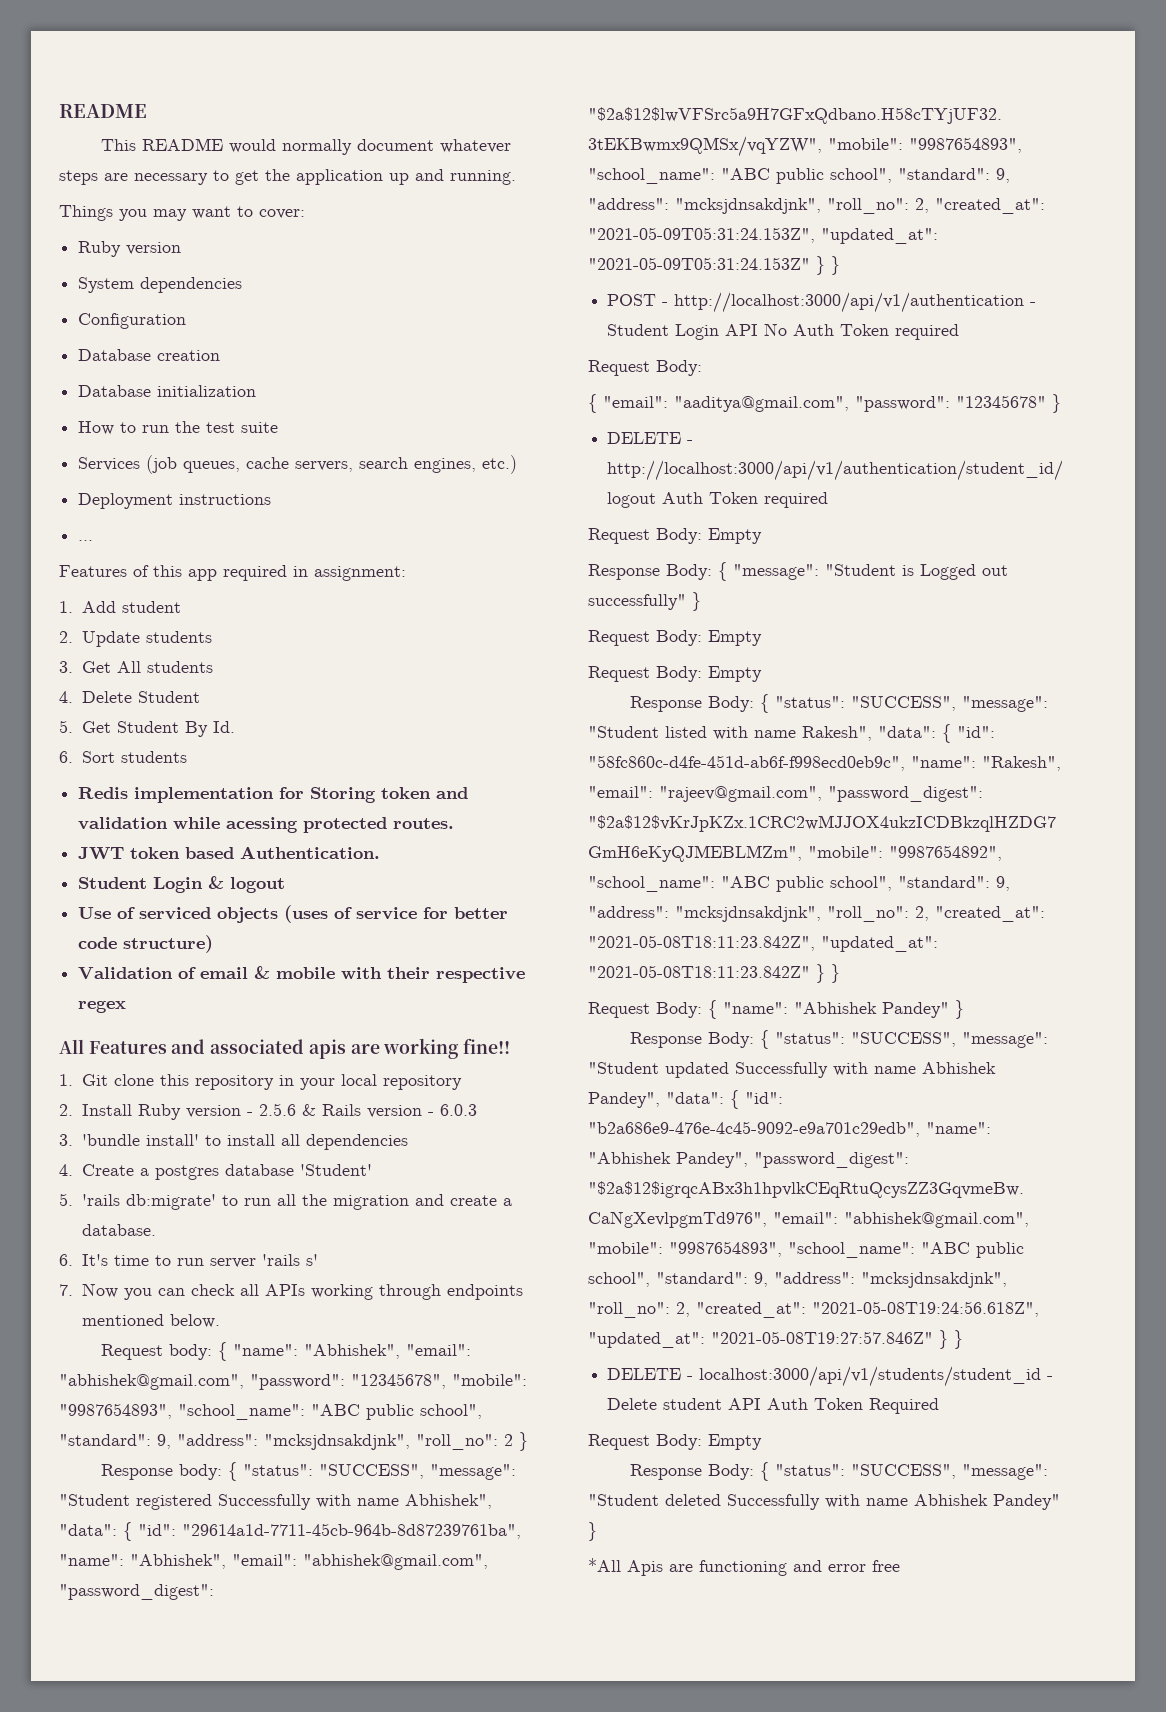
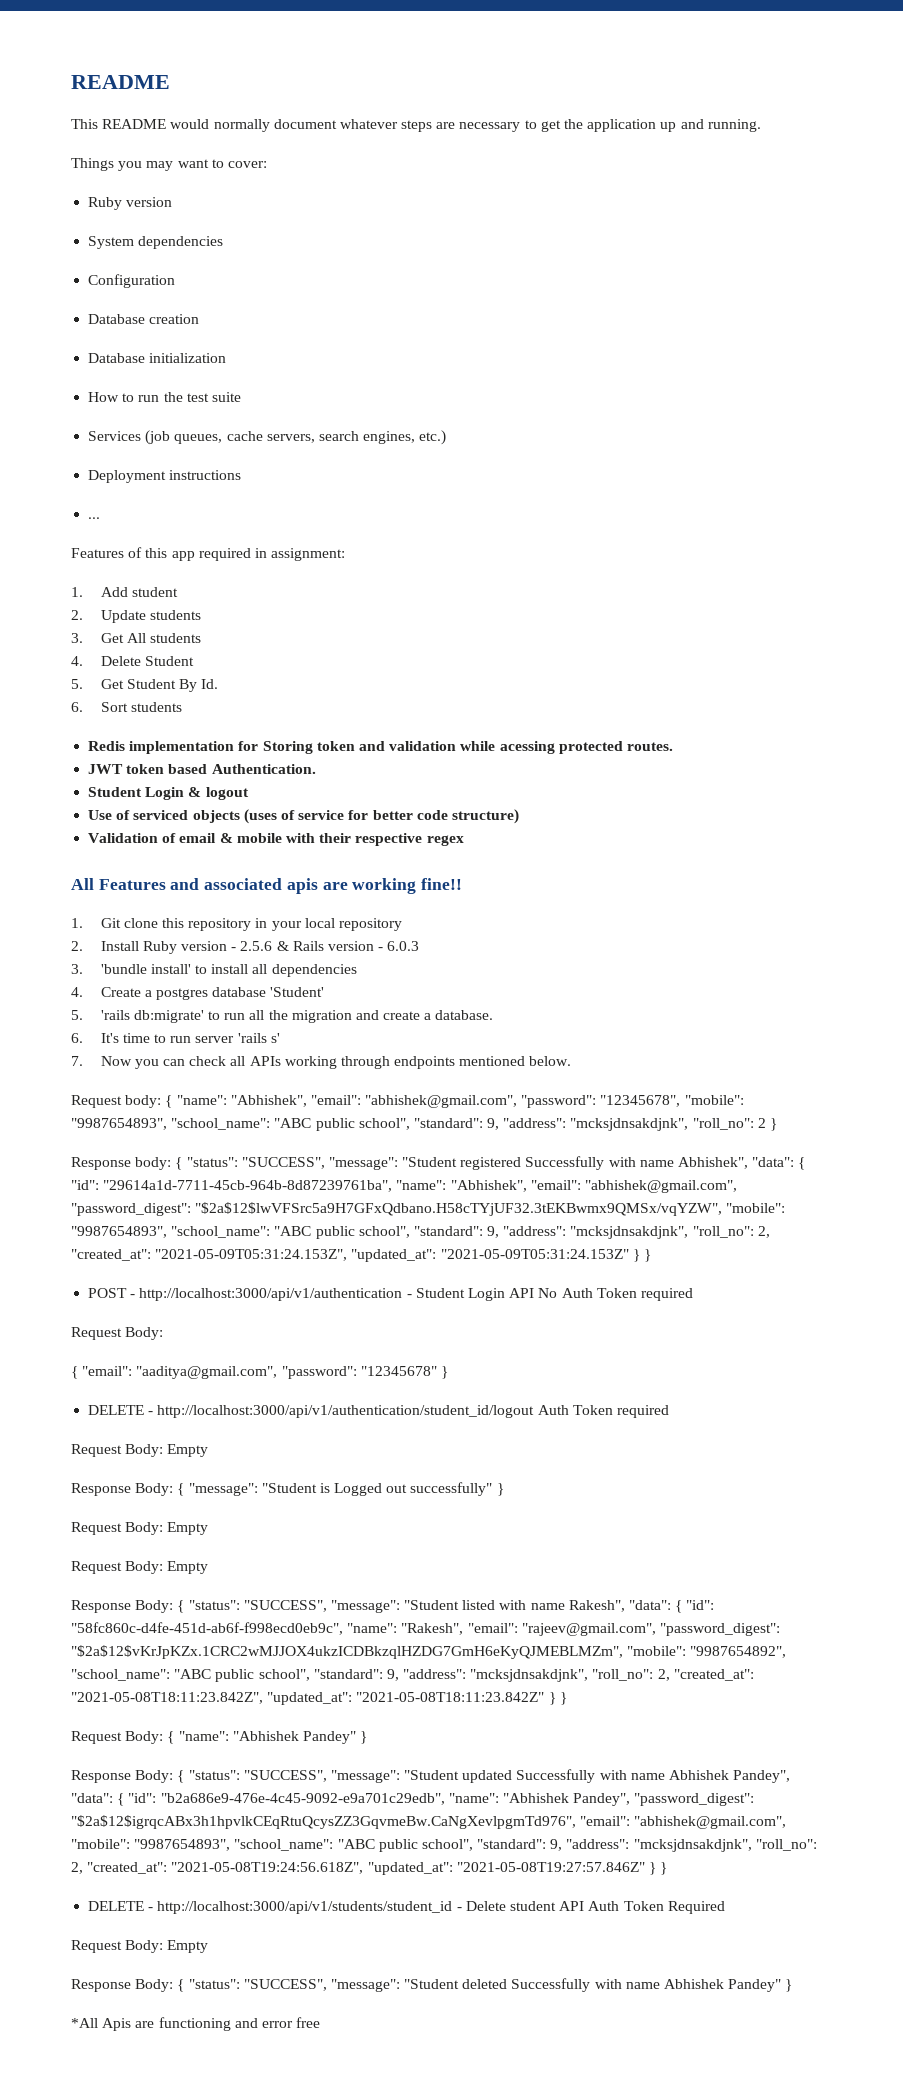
[699,1366,1042,1387] localhost:3000/api/v1/students/student_id -> [157,1901,453,1914] http://localhost:3000/api/v1/students/student_id

